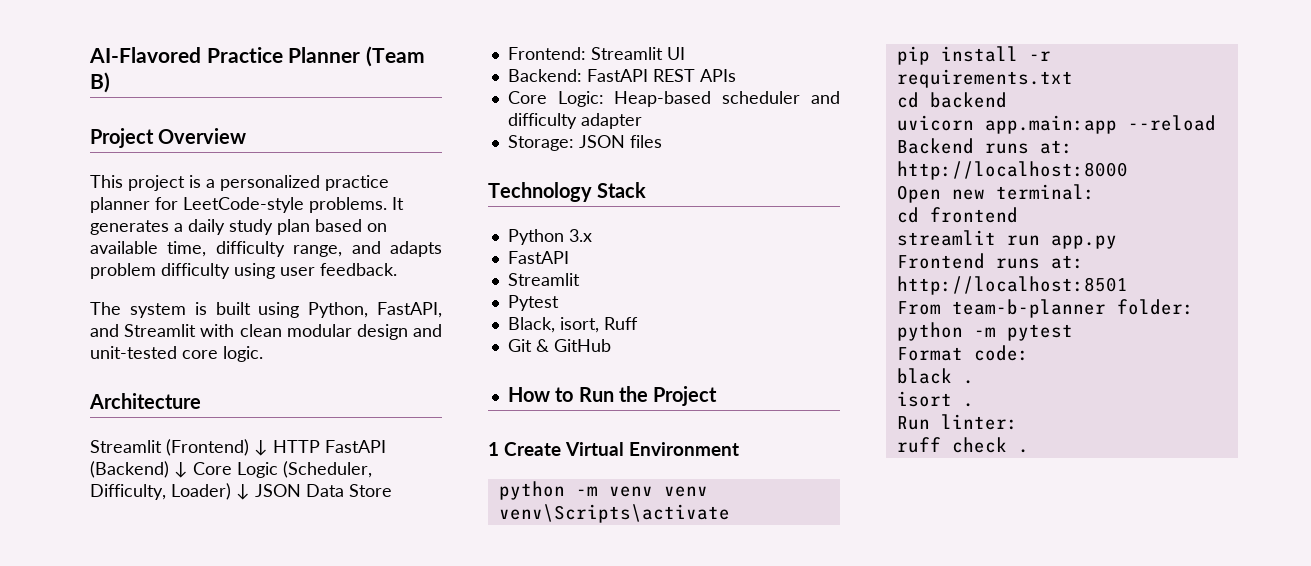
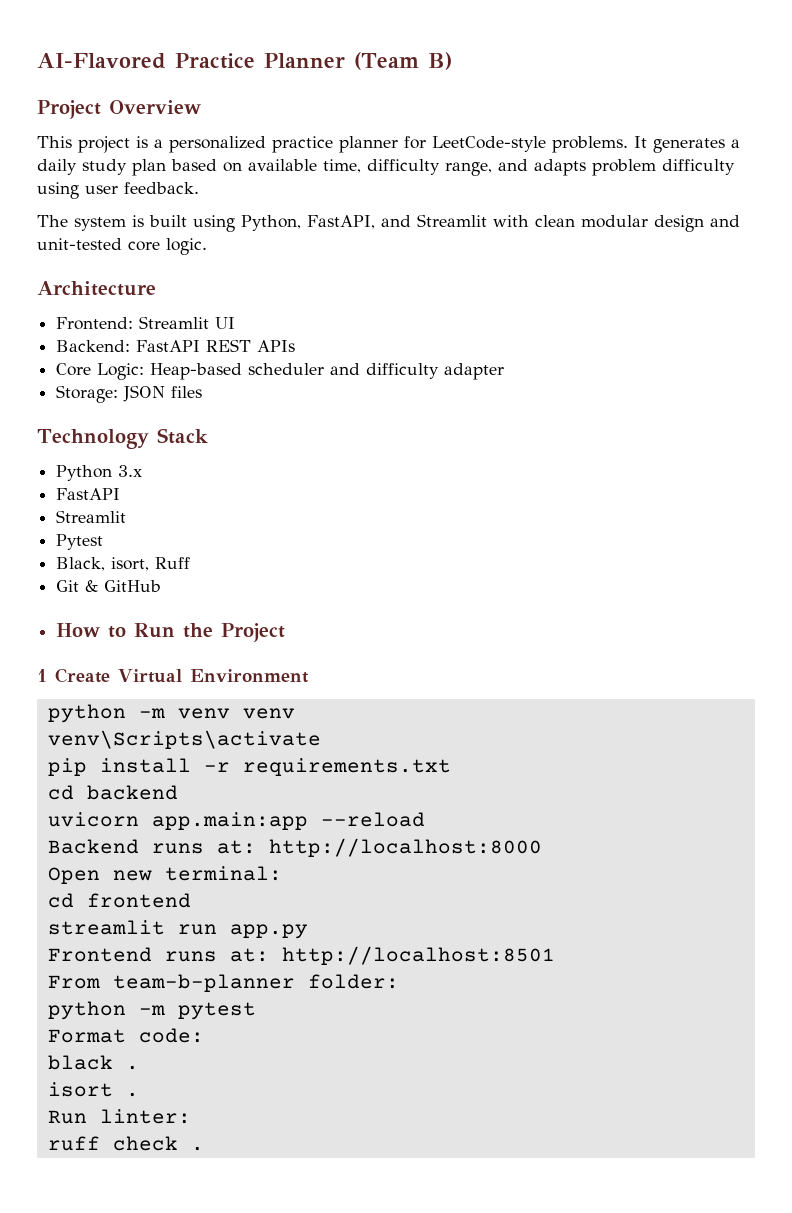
[90,439,386,456] [90,461,372,478] [90,483,392,500] // Streamlit (Frontend) ↓ HTTP FastAPI (Backend) ↓ Core Logic (Scheduler, Difficulty, Loader) ↓ JSON Data Store -> (156, 288) none

